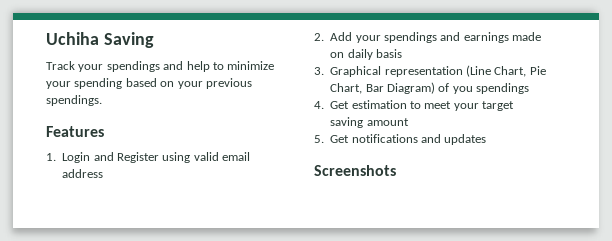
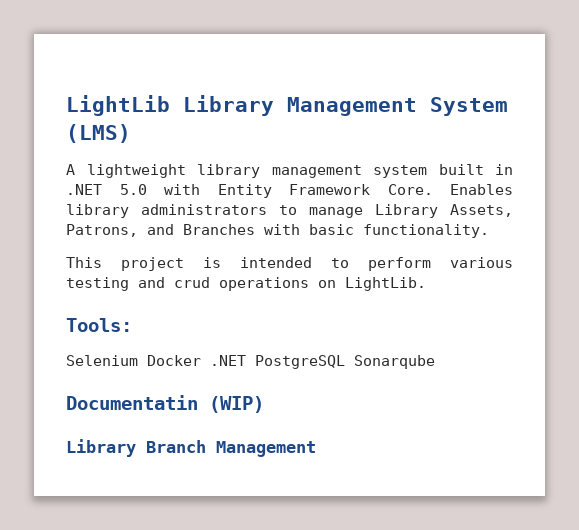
[46,32,154,48] [46,61,275,72] [46,78,252,89] [46,95,102,106] [46,126,104,137] [46,152,251,163] [62,169,104,178] [314,32,542,43] [330,49,402,60] [314,65,546,77] [330,82,530,94] [314,100,515,111] [330,117,409,128] [314,134,487,145] [314,165,396,176] Uchiha Saving // Track your spendings and help to minimize your spending based on your previous spendings. // Features // 1. Login and Register using valid email address // 2. Add your spendings and earnings made on daily basis // 3. Graphical representation (Line Chart, Pie Chart, Bar Diagram) of you spendings // 4. Get estimation to meet your target saving amount // 5. Get notifications and updates // Screenshots -> [66,95,508,116] [66,124,131,143] [66,164,513,178] [66,184,513,198] [66,204,513,218] [66,224,489,238] [66,257,513,271] [66,277,426,291] [66,318,132,332] [66,355,435,369] [66,395,264,413] [66,439,316,457] LightLib Library Management System (LMS) // A lightweight library management system built in .NET 5.0 with Entity Framework Core. Enables library administrators to manage Library Assets, Patrons, and Branches with basic functionality. // This project is intended to perform various testing and crud operations on LightLib. // Tools: // Selenium Docker .NET PostgreSQL Sonarqube // Documentatin (WIP) // Library Branch Management

